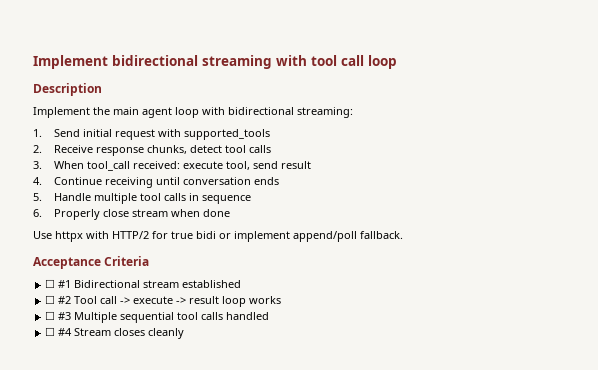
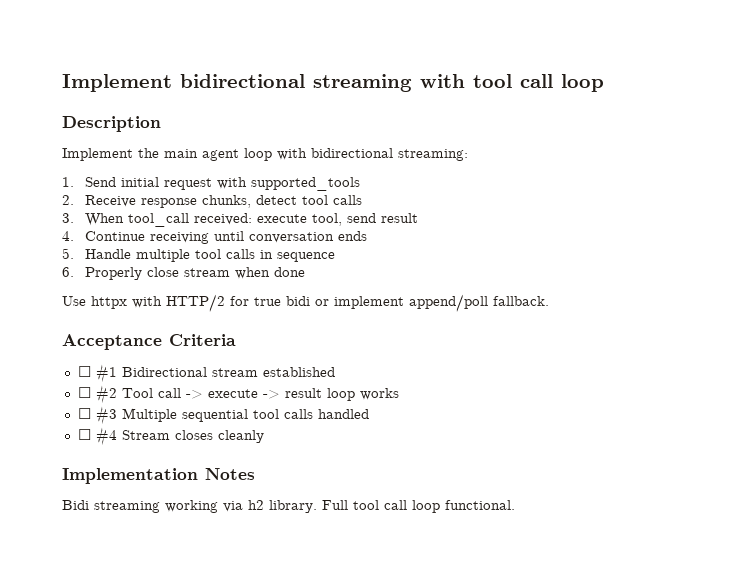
(185, 333) none -> [62,468,255,484] [62,500,515,513] // Implementation Notes // Bidi streaming working via h2 library. Full tool call loop functional.

